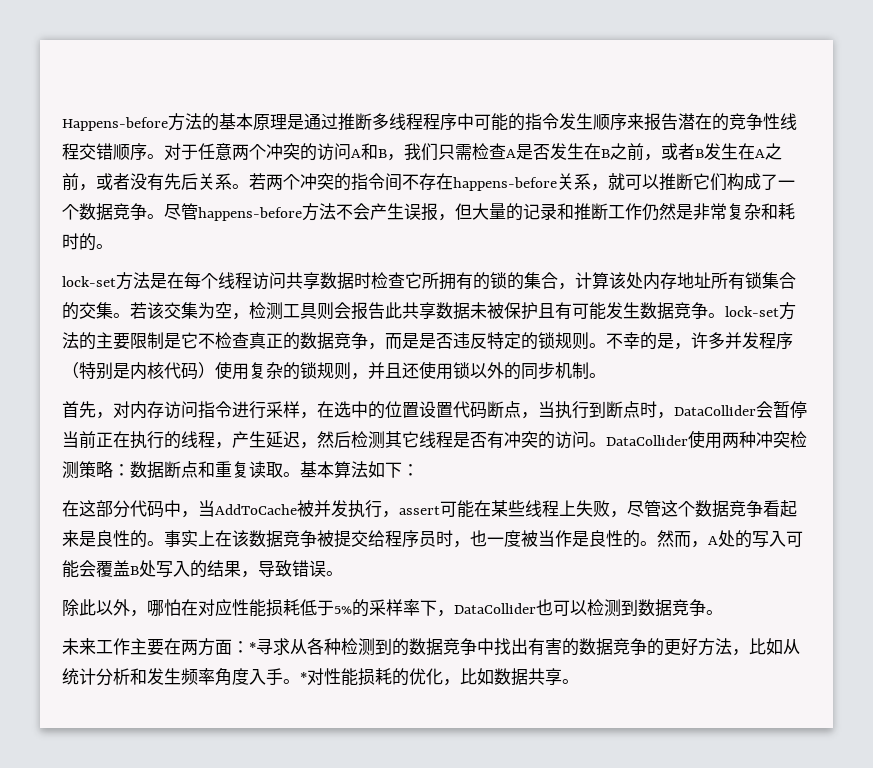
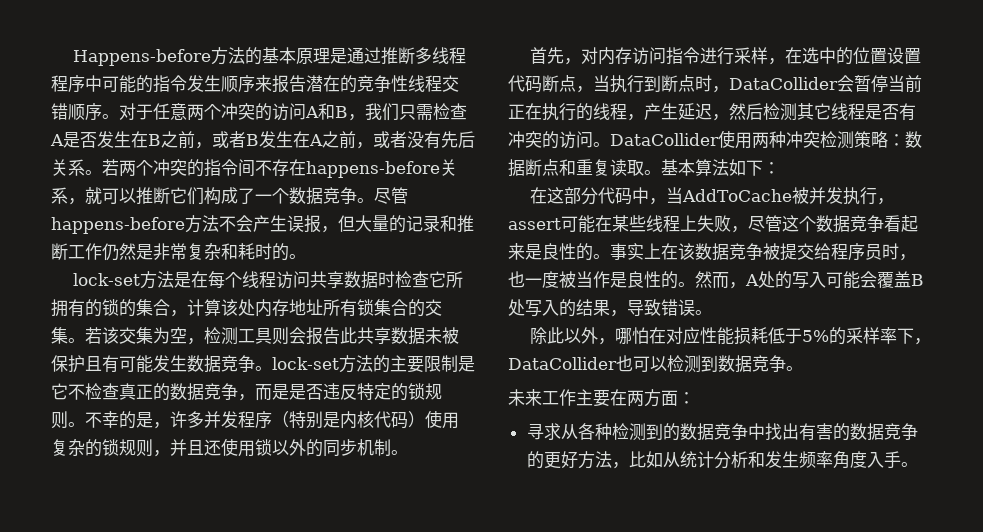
[249,642,256,653] * -> (695, 398) //
[300,668,579,686] *对性能损耗的优化，比如数据共享。 -> (918, 464) none

